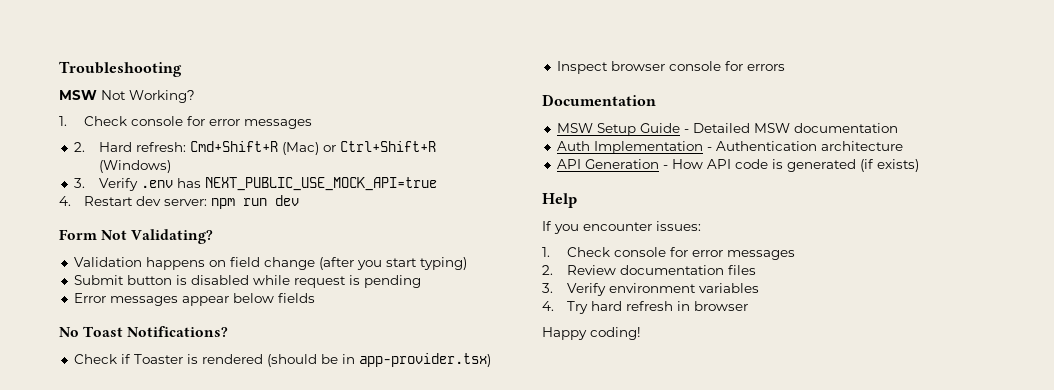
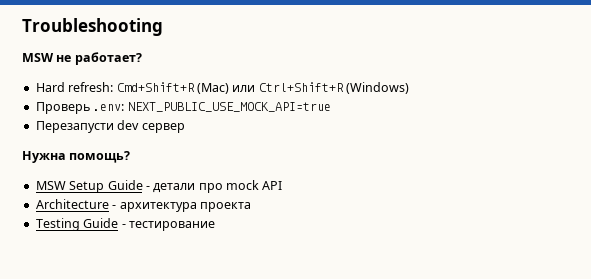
[101,90,195,103] [59,116,313,129] [73,142,85,152] Not Working? // 1. Check console for error messages // 2. -> [56,52,142,65] не работает? //
[323,145,337,152] or -> [232,85,256,92] или
[73,177,438,191] [59,195,300,209] [59,229,214,244] [73,257,467,270] [73,275,421,288] [73,293,315,306] [59,326,229,337] [73,353,491,367] [556,61,785,74] [542,94,656,106] [556,123,898,136] [556,141,903,154] [556,159,919,172] [542,193,577,208] [542,221,701,234] [542,247,796,260] [542,265,757,275] [542,283,760,296] [542,301,749,314] [542,327,641,340] 3. Verify .env has NEXT_PUBLIC_USE_MOCK_API=true // 4. Restart dev server: npm run dev // Form Not Validating? // Validation happens on field change (after you start typing) // Submit button is disabled while request is pending // Error messages appear below fields // No Toast Notifications? // Check if Toaster is rendered (should be in app-provider.tsx) // Inspect browser console for errors // Documentation // MSW Setup Guide - Detailed MSW documentation // Auth Implementation - Authentication architecture // API Generation - How API code is generated (if exists) // Help // If you encounter issues: // 1. Check console for error messages // 2. Review documentation files // 3. Verify environment variables // 4. Try hard refresh in browser // Happy coding! -> [35,102,331,114] [35,120,185,133] [22,151,131,163] [35,180,283,193] [35,199,251,212] [35,218,215,231] Проверь .env: NEXT_PUBLIC_USE_MOCK_API=true // Перезапусти dev сервер // Нужна помощь? // MSW Setup Guide - детали про mock API // Architecture - архитектура проекта // Testing Guide - тестирование

